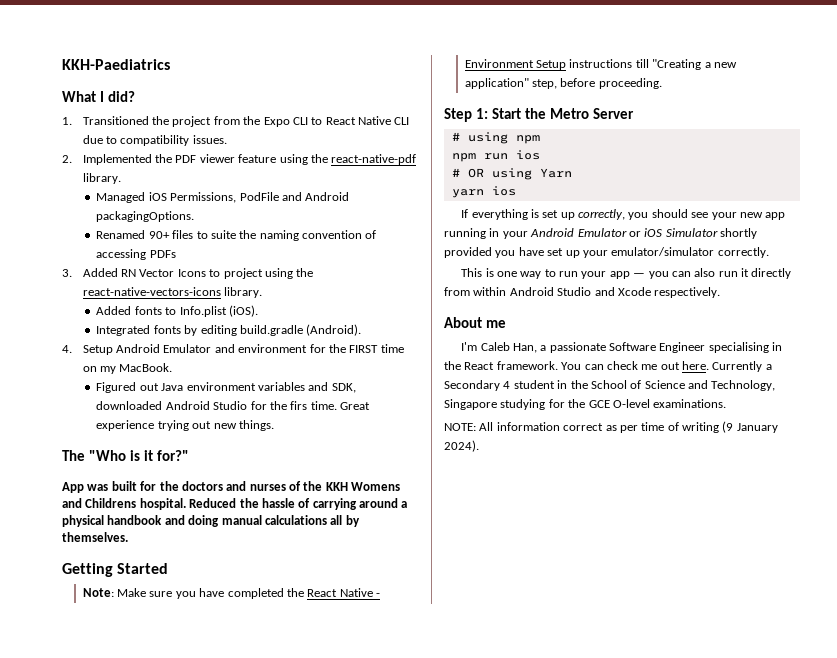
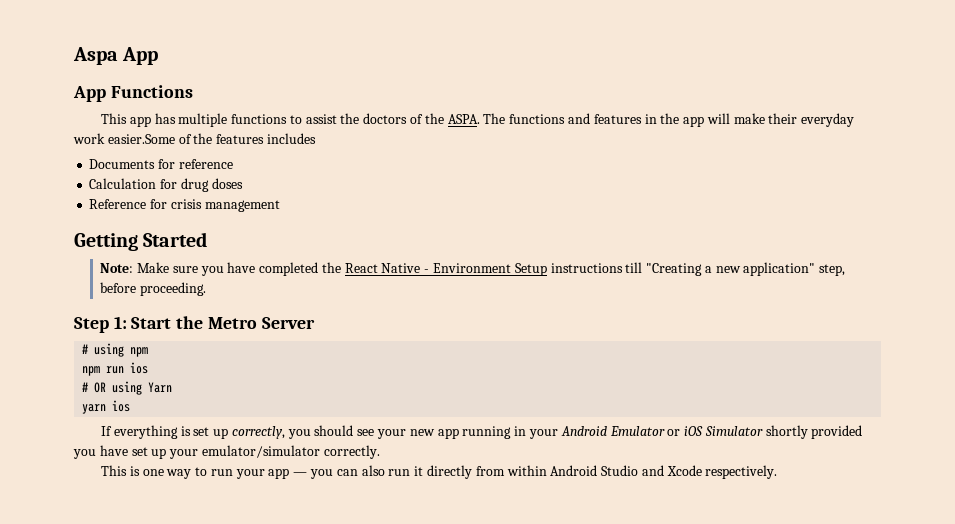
[62,59,170,70] [62,91,135,102] [62,116,410,127] [82,135,227,146] [62,154,417,165] [82,173,121,184] [96,192,350,203] [96,211,195,222] [96,230,377,241] [96,249,176,260] [62,268,314,279] [82,287,263,298] [96,305,258,317] [96,324,362,336] [62,344,404,355] [82,363,173,374] [96,382,356,393] [96,401,371,410] [96,420,274,431] [62,450,189,461] [62,481,401,493] [62,498,408,510] [62,515,360,527] [62,532,128,542] KKH-Paediatrics // What I did? // 1. Transitioned the project from the Expo CLI to React Native CLI due to compatibility issues. // 2. Implemented the PDF viewer feature using the react-native-pdf library. // Managed iOS Permissions, PodFile and Android packagingOptions. // Renamed 90+ files to suite the naming convention of accessing PDFs // 3. Added RN Vector Icons to project using the react-native-vectors-icons library. // Added fonts to Info.plist (iOS). // Integrated fonts by editing build.gradle (Android). // 4. Setup Android Emulator and environment for the FIRST time on my MacBook. // Figured out Java environment variables and SDK, downloaded Android Studio for the firs time. Great experience trying out new things. // The "Who is it for?" // App was built for the doctors and nurses of the KKH Womens and Childrens hospital. Reduced the hassle of carrying around a physical handbook and doing manual calculations all by themselves. -> [73,47,159,65] [73,85,193,102] [101,113,855,127] [73,133,316,144] [89,159,233,169] [89,178,243,192] [89,199,280,212] Aspa App // App Functions // This app has multiple functions to assist the doctors of the ASPA. The functions and features in the app will make their everyday work easier.Some of the features includes // Documents for reference // Calculation for drug doses // Reference for crisis management
[444,317,506,328] [461,342,783,353] [444,361,772,372] [444,380,776,391] [444,399,727,410] [444,421,778,433] [444,440,479,452] // About me // I'm Caleb Han, a passionate Software Engineer specialising in the React framework. You can check me out here. Currently a Secondary 4 student in the School of Science and Technology, Singapore studying for the GCE O-level examinations. // NOTE: All information correct as per time of writing (9 January 2024). -> (778, 472) none

